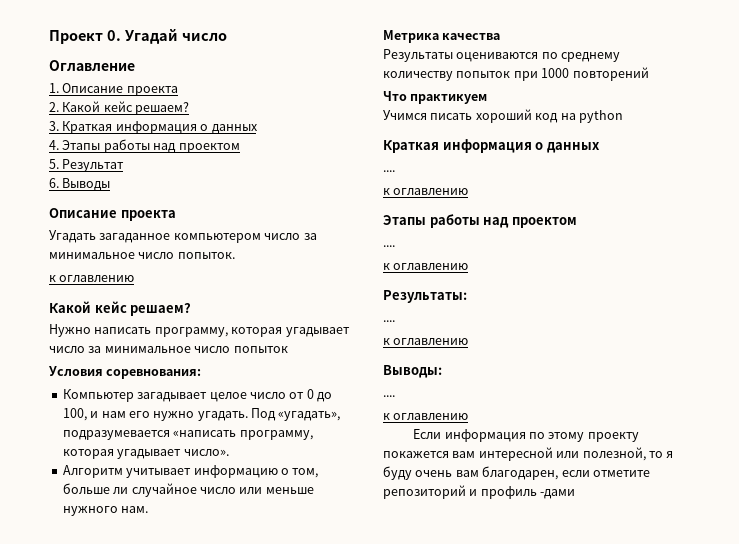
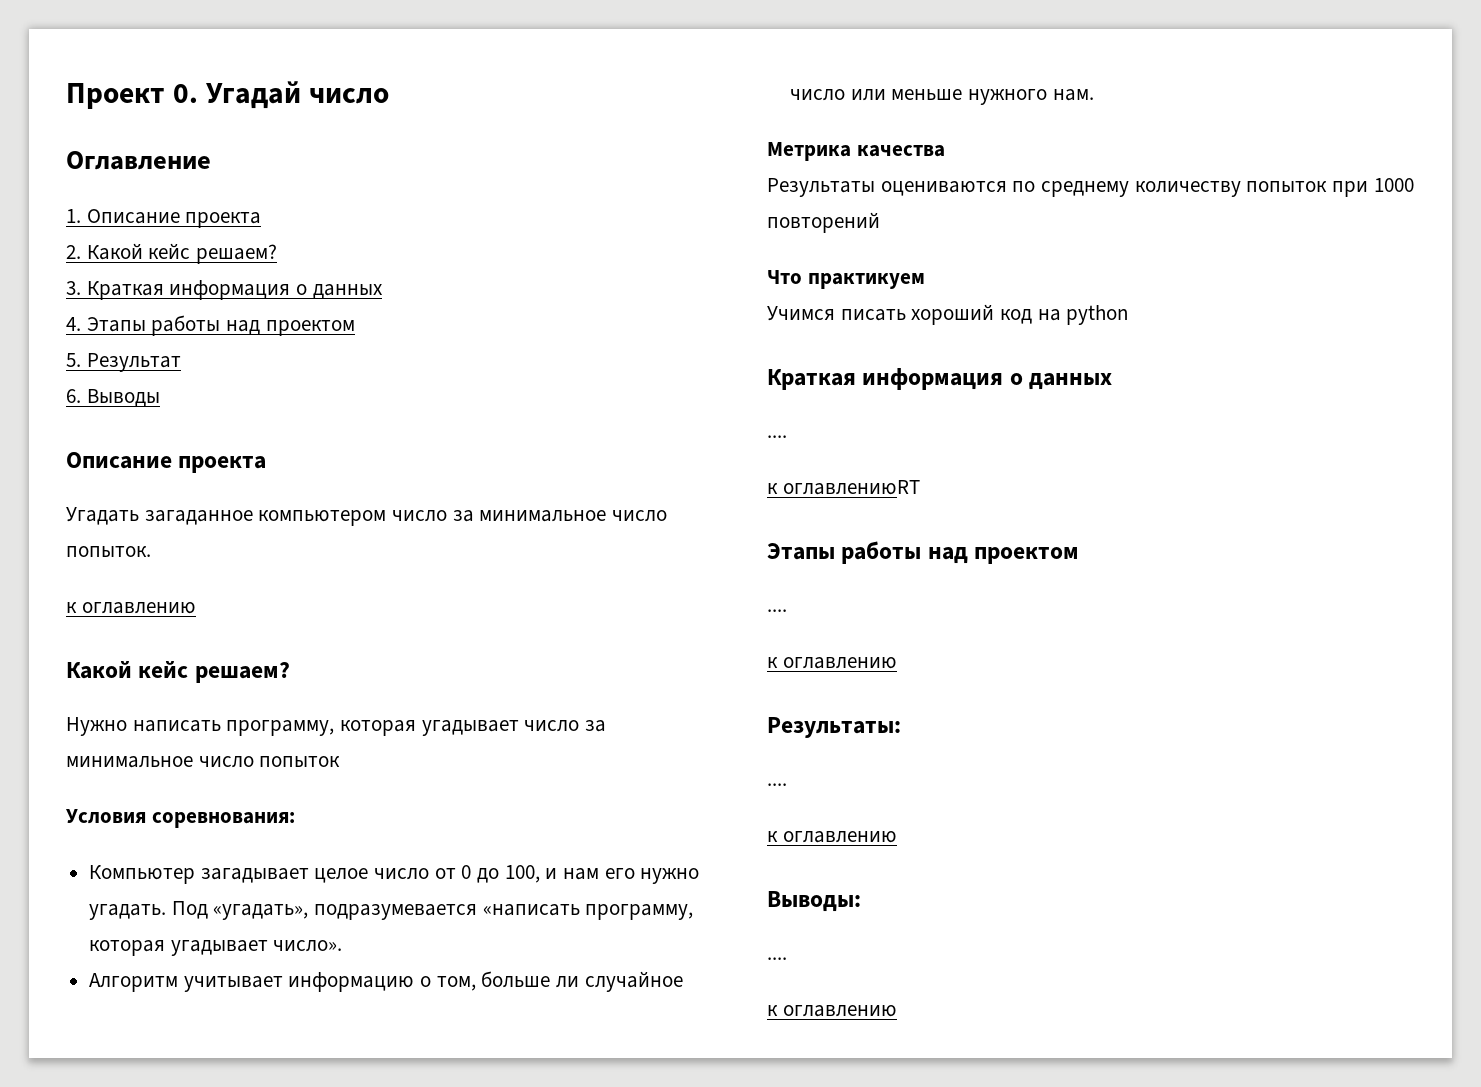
[393,188,469,195] оглавлению -> [782,480,920,495] оглавлениюRT
[413,429,639,442] [383,447,674,461] [383,466,650,480] [383,485,576,499] // Если информация по этому проекту покажется вам интересной или полезной, то я буду очень вам благодарен, если отметите репозиторий и профиль -дами -> (897, 1011) none

